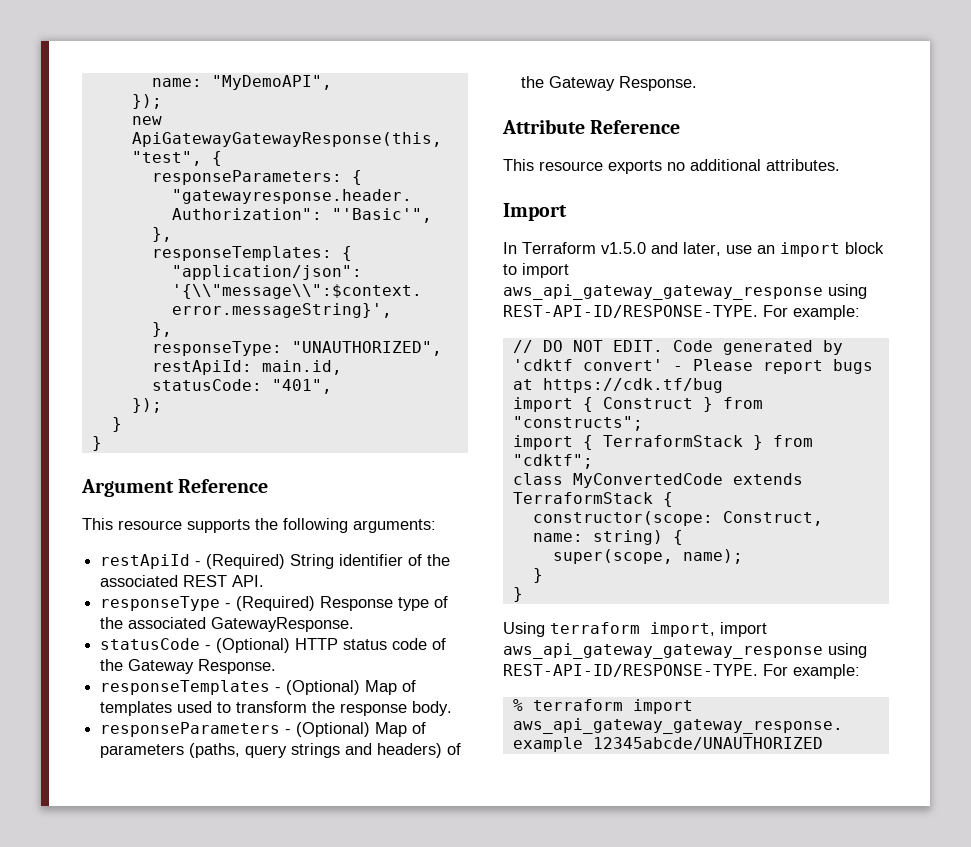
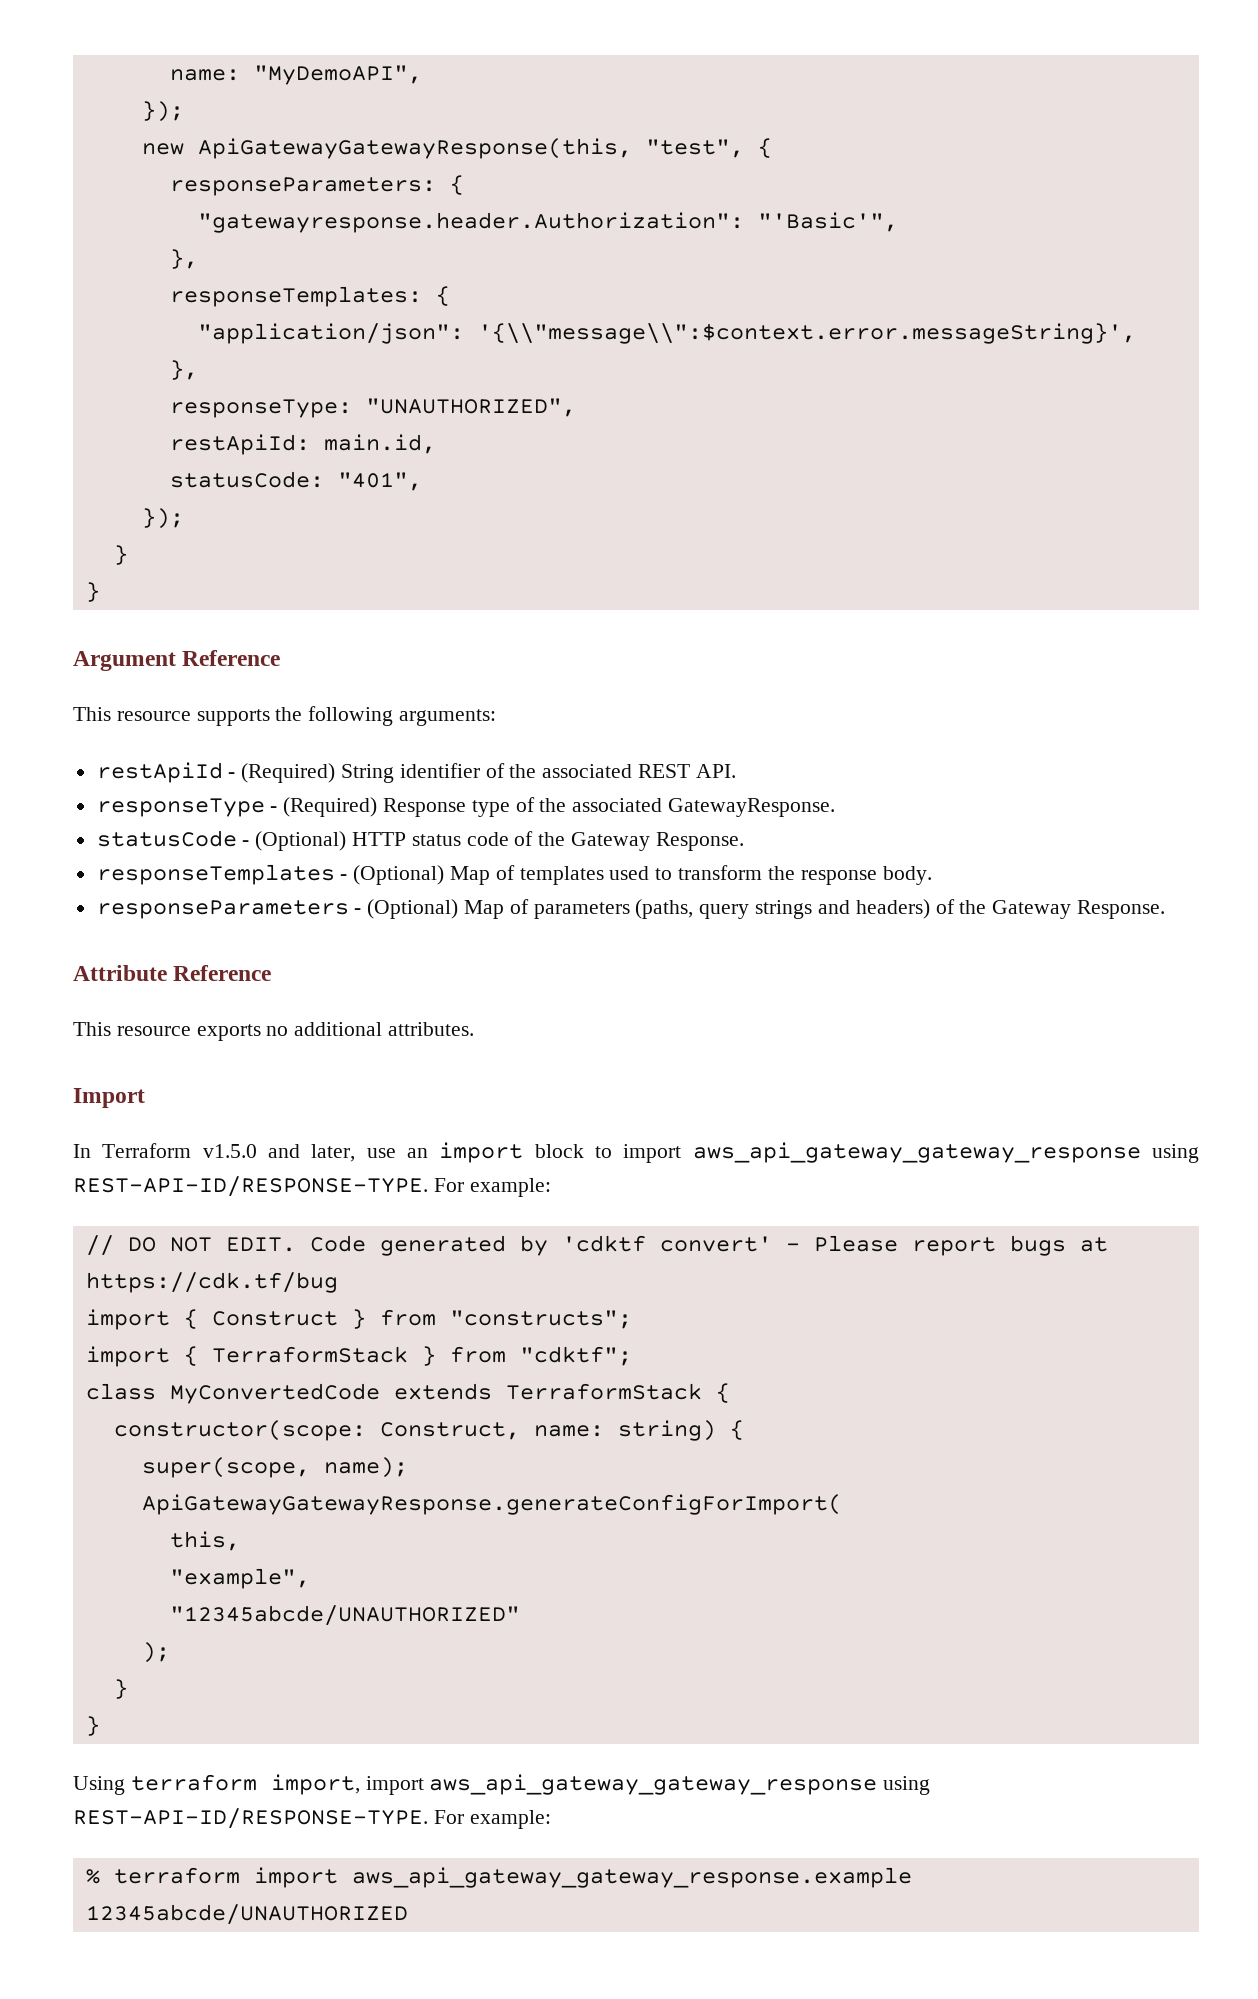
(743, 556) none -> [141,1494,842,1515] [169,1531,240,1551] [169,1568,310,1589] [169,1605,520,1626] [141,1642,170,1663] // ApiGatewayGatewayResponse.generateConfigForImport( // this, // "example", // "12345abcde/UNAUTHORIZED" // );

